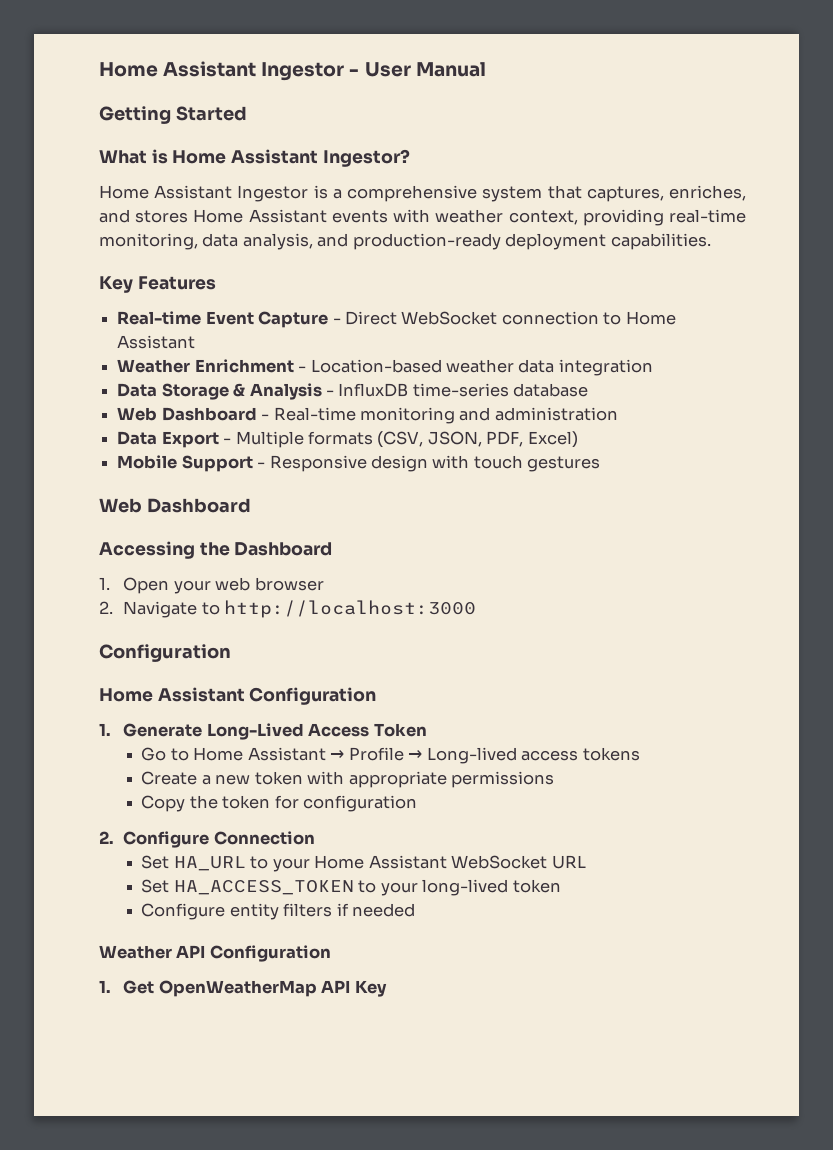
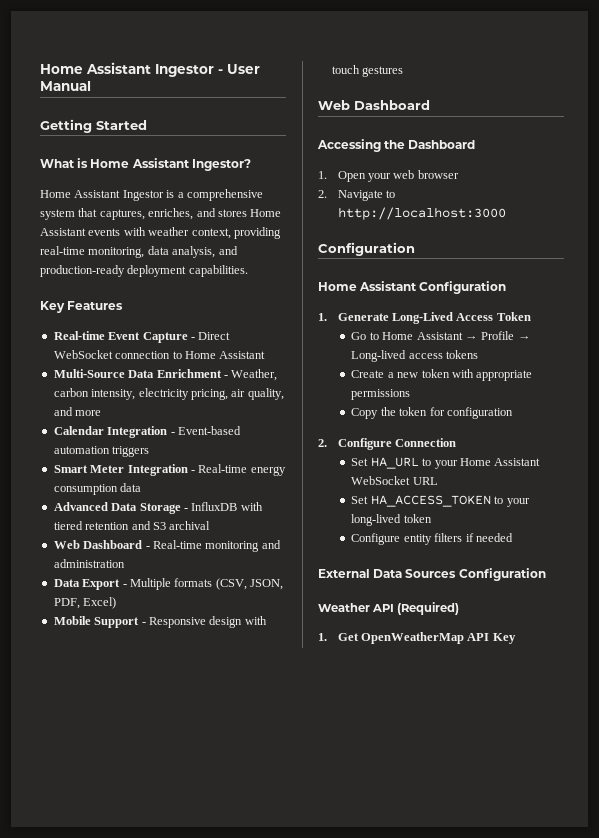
[117,359,653,376] Weather Enrichment - Location-based weather data integration // -> [53,369,278,381] [53,388,284,400] [53,407,102,416] [53,426,241,438] [53,446,150,457] [53,464,286,476] [53,483,142,495] [53,502,108,511] Multi-Source Data Enrichment - Weather, carbon intensity, electricity pricing, air quality, and more // Calendar Integration - Event-based automation triggers // Smart Meter Integration - Real-time energy consumption data // Advanced
[233,383,589,400] & Analysis - InfluxDB time-series database -> [183,502,263,511] [53,521,211,530] - InfluxDB with tiered retention and S3 archival
(416, 910) none -> [318,568,546,581] // External Data Sources Configuration
[209,945,331,962] Configuration -> [397,602,460,615] (Required)

